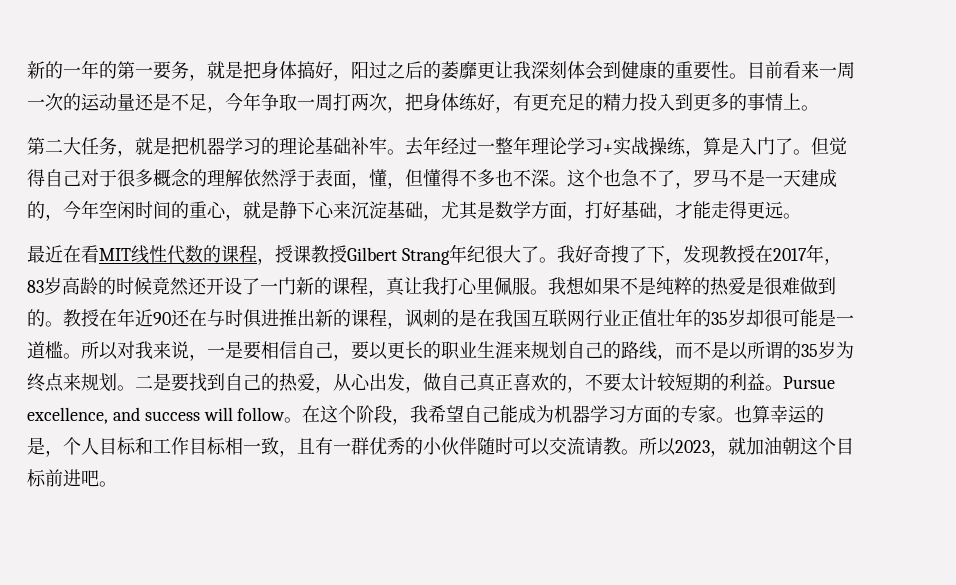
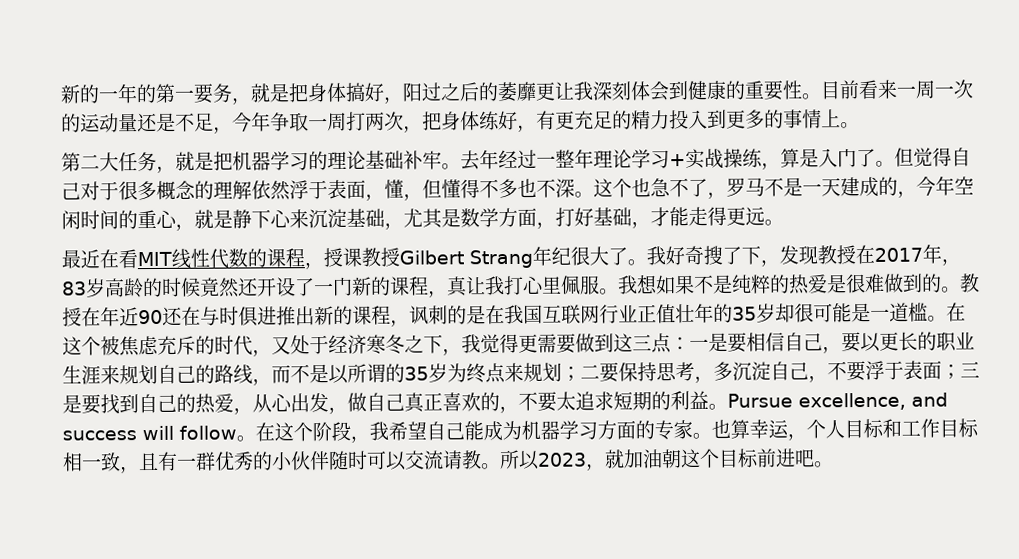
[81,341,207,361] 所以对我来说， -> [946,302,966,322] [62,333,690,357] 在这个被焦虑充斥的时代，又处于经济寒冬之下，我觉得更需要做到这三点：
[117,375,153,391] 。二 -> [561,360,980,383] ；二要保持思考，多沉淀自己，不要浮于表面；三
[639,373,676,391] 计较 -> [575,391,614,411] 追求
[806,405,825,423] [27,437,45,455] 的是 -> (789, 429) none

